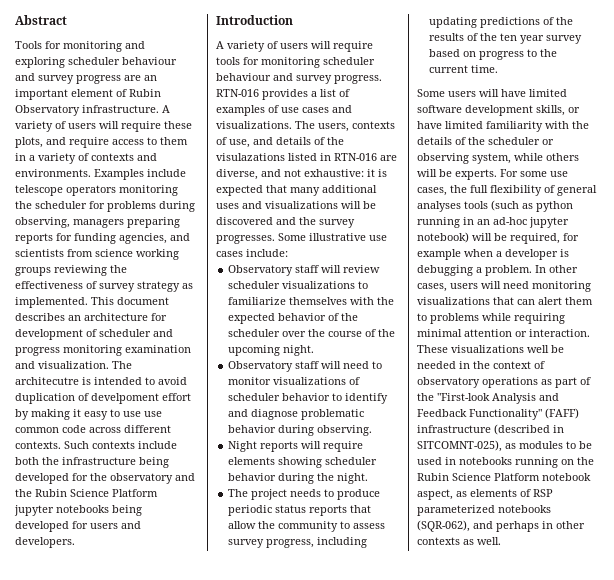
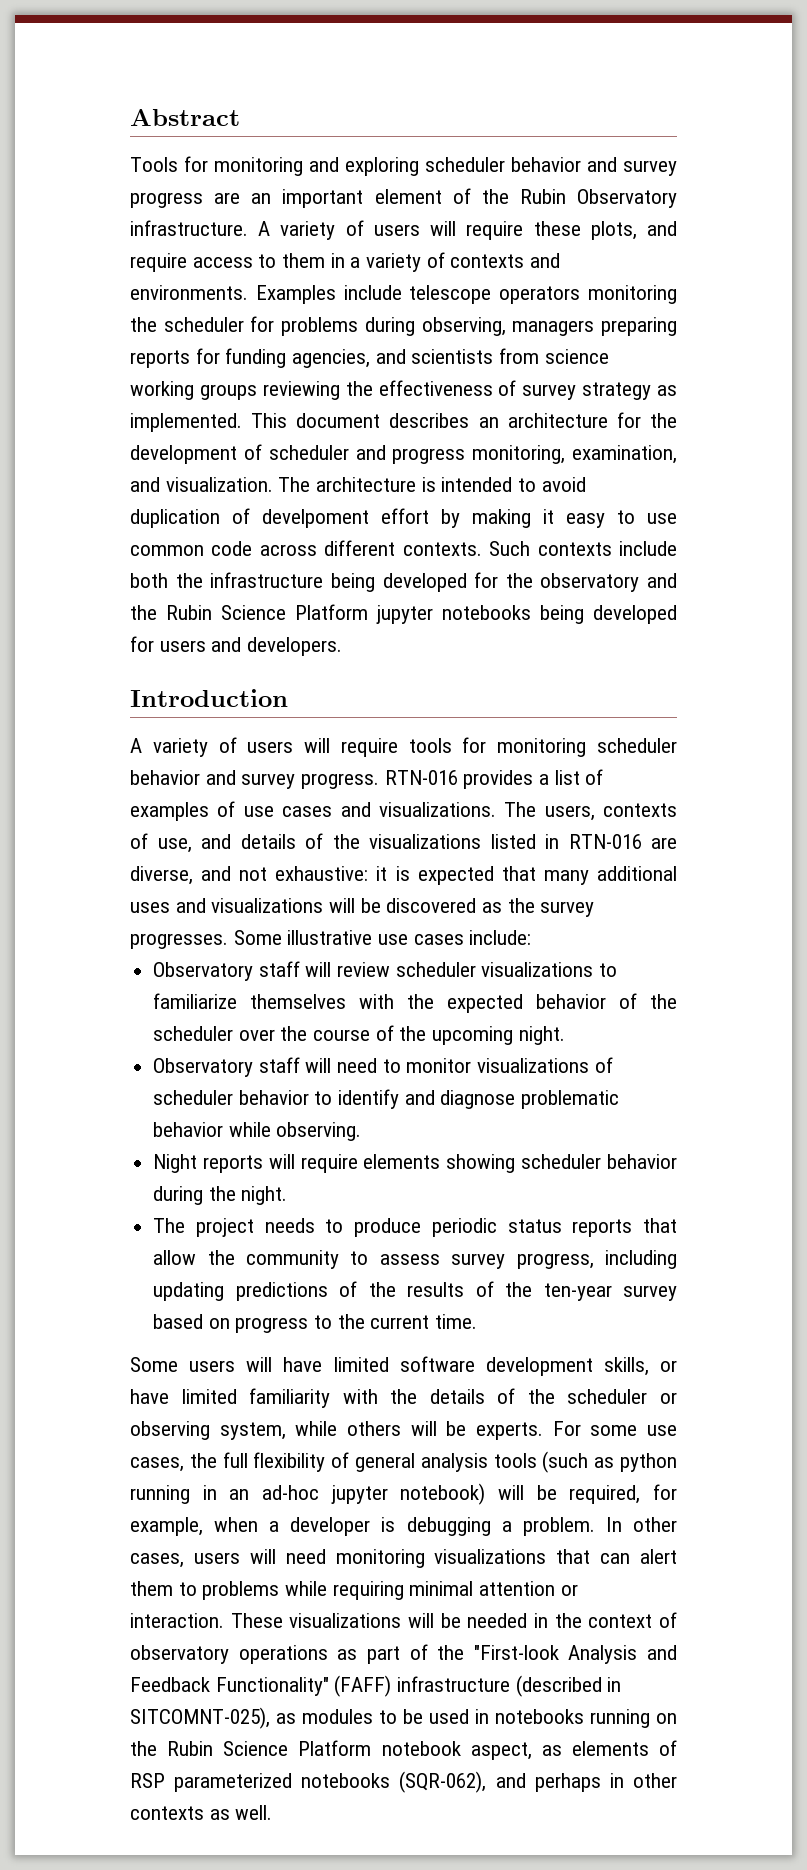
[122,57,177,65] behaviour -> [511,157,581,172] behavior
(127, 93) none -> [481,189,509,204] the
(167, 317) none -> [649,413,677,428] the
[63,345,191,356] monitoring examination -> [472,445,677,464] monitoring, examination,
[15,377,79,385] architecutre -> [316,477,417,492] architecture
[144,411,162,417] use -> (677, 518) none
[216,73,271,81] behaviour -> [130,770,200,785] behavior
[216,153,285,161] visulazations -> [369,834,481,849] visualizations
[276,217,296,225] and -> [482,902,503,913] as
[278,425,315,436] during -> [228,1122,271,1137] while
[500,33,545,44] ten year -> [543,1283,612,1301] ten-year
[417,201,461,212] analyses -> [420,1453,488,1472] analysis
[417,249,461,260] example -> [130,1517,203,1536] example,
[527,345,549,353] well -> [408,1613,435,1628] will

